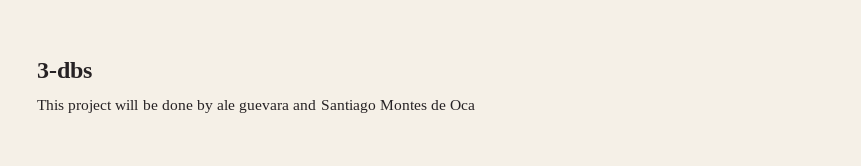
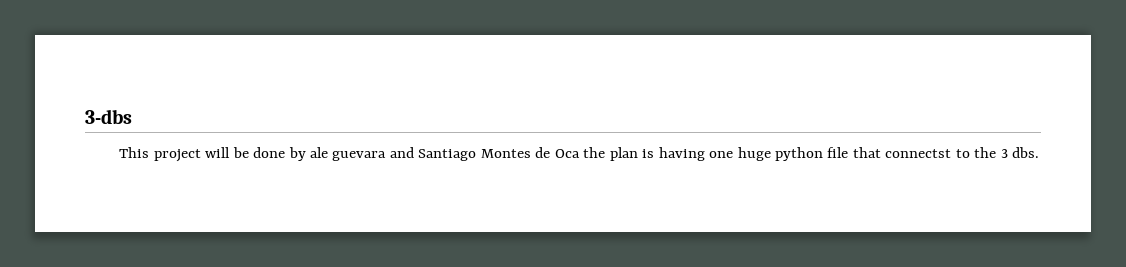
(476, 105) none -> [583,147,1040,161] the plan is having one huge python file that connectst to the 3 dbs.

